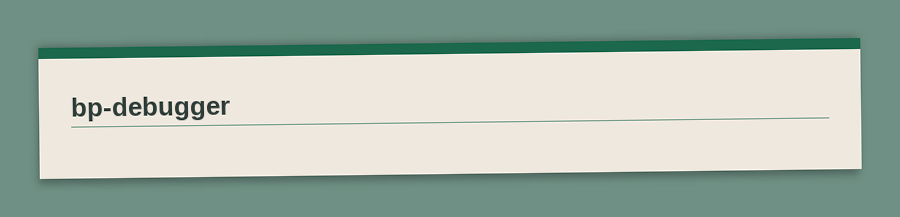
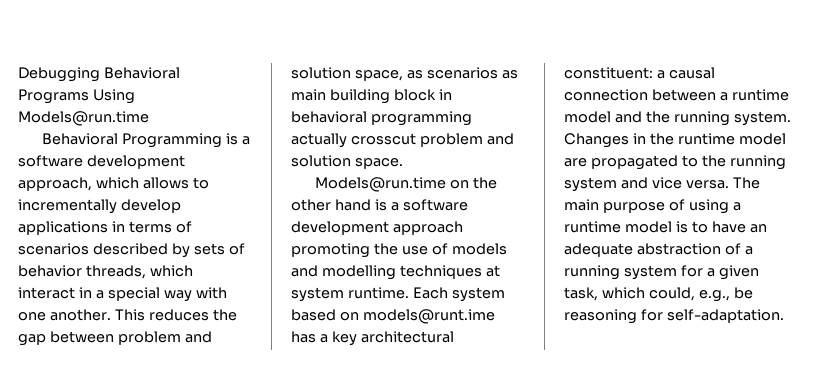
[70,95,231,122] bp-debugger -> [18,67,180,82] [18,89,135,104] [18,111,149,126] [42,133,250,148] [18,155,185,169] [18,177,209,191] [18,199,181,214] [18,221,192,235] [18,243,245,258] [18,265,193,279] [18,287,227,302] [18,309,237,321] [18,331,212,346] [291,67,518,81] [291,89,452,104] [291,111,472,126] [291,133,514,148] [291,155,403,169] [315,177,497,192] [291,199,468,211] [291,221,463,235] [291,243,507,258] [291,265,500,280] [291,287,505,302] [291,309,495,324] [291,331,454,346] [564,67,715,79] [564,89,789,101] [564,111,791,126] [564,133,786,148] [564,155,786,170] [564,177,760,192] [564,199,741,214] [564,221,767,233] [564,243,753,257] [564,265,759,280] [564,287,753,302] [564,309,784,324] Debugging Behavioral Programs Using Models@run.time // Behavioral Programming is a software development approach, which allows to incrementally develop applications in terms of scenarios described by sets of behavior threads, which interact in a special way with one another. This reduces the gap between problem and solution space, as scenarios as main building block in behavioral programming actually crosscut problem and solution space. // Models@run.time on the other hand is a software development approach promoting the use of models and modelling techniques at system runtime. Each system based on models@runt.ime has a key architectural constituent: a causal connection between a runtime model and the running system. Changes in the runtime model are propagated to the running system and vice versa. The main purpose of using a runtime model is to have an adequate abstraction of a running system for a given task, which could, e.g., be reasoning for self-adaptation.

